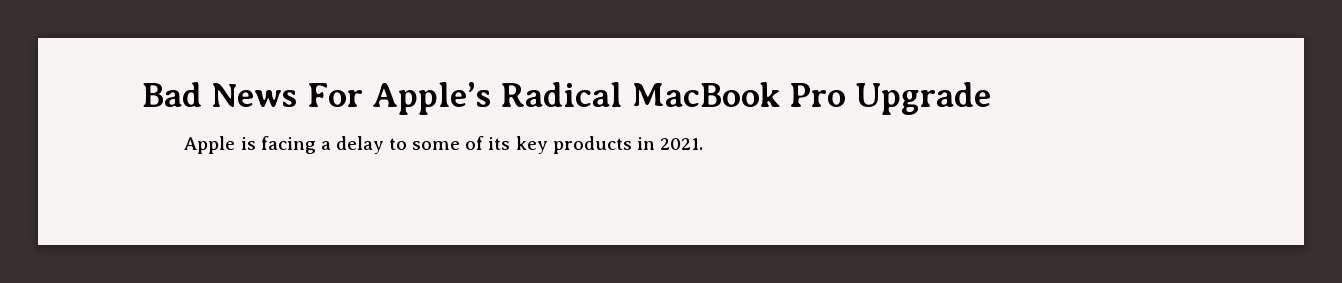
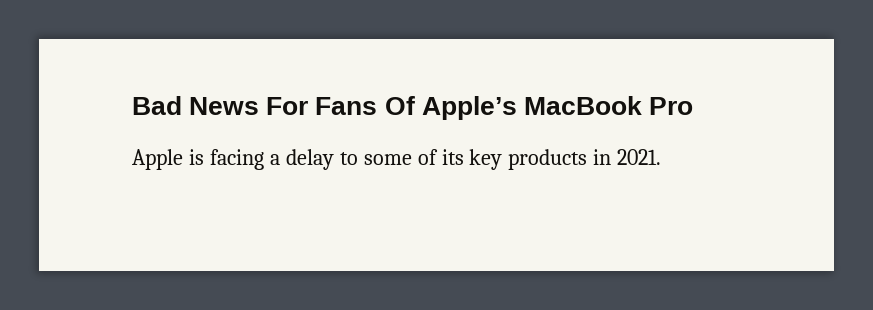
[371,82,623,115] Apple’s Radical -> [315,96,517,120] Fans Of Apple’s
[855,82,992,115] Upgrade -> (694, 106) none

